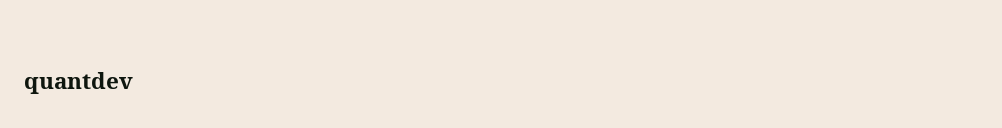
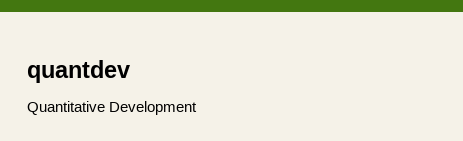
(133, 83) none -> [27,101,198,115] // Quantitative Development

